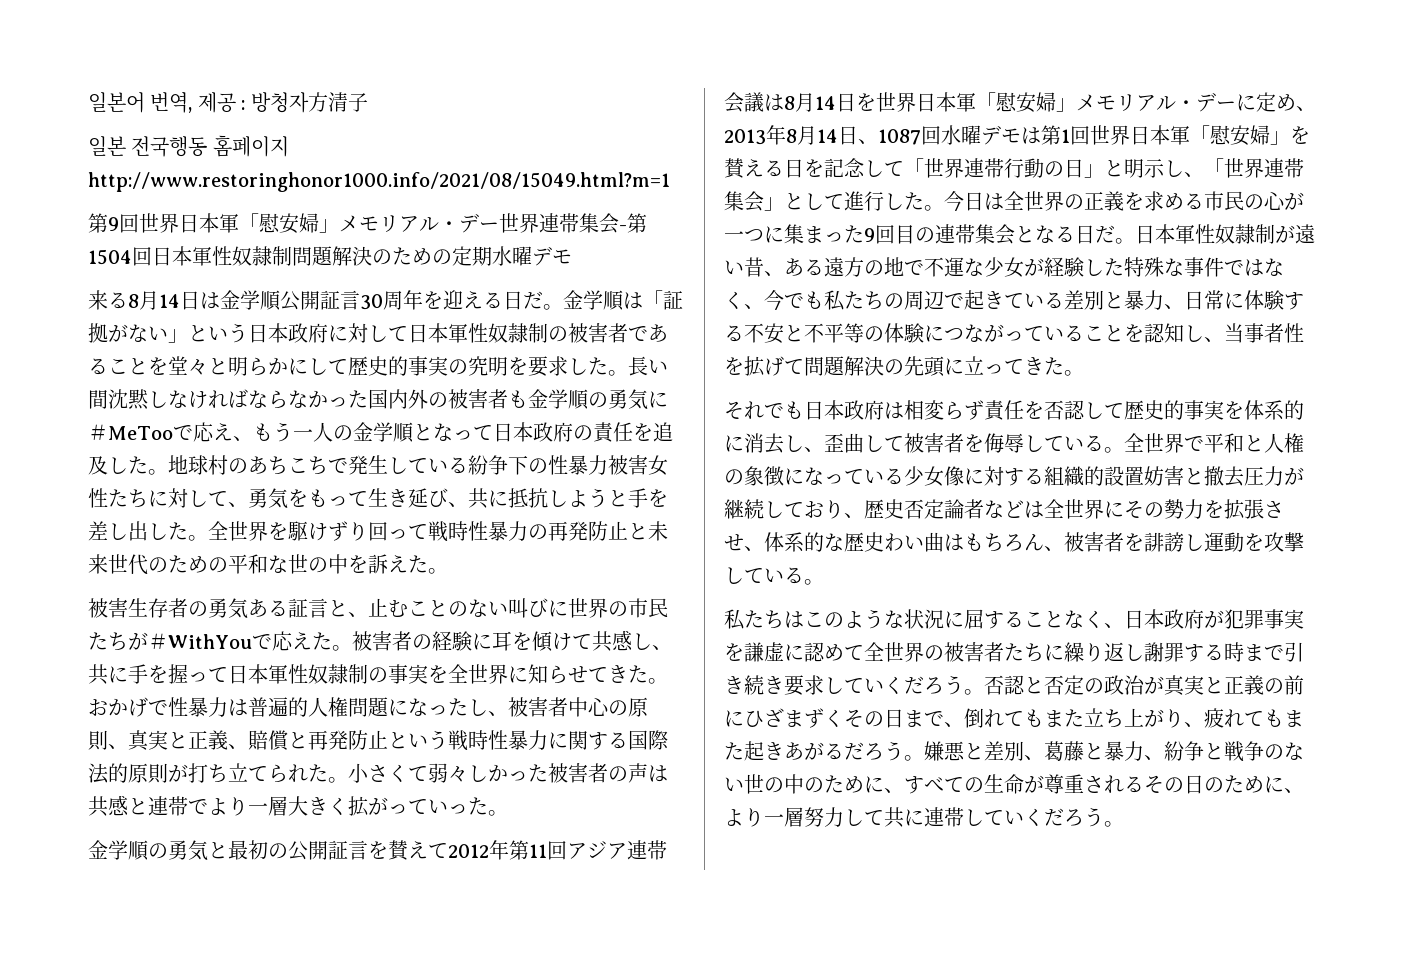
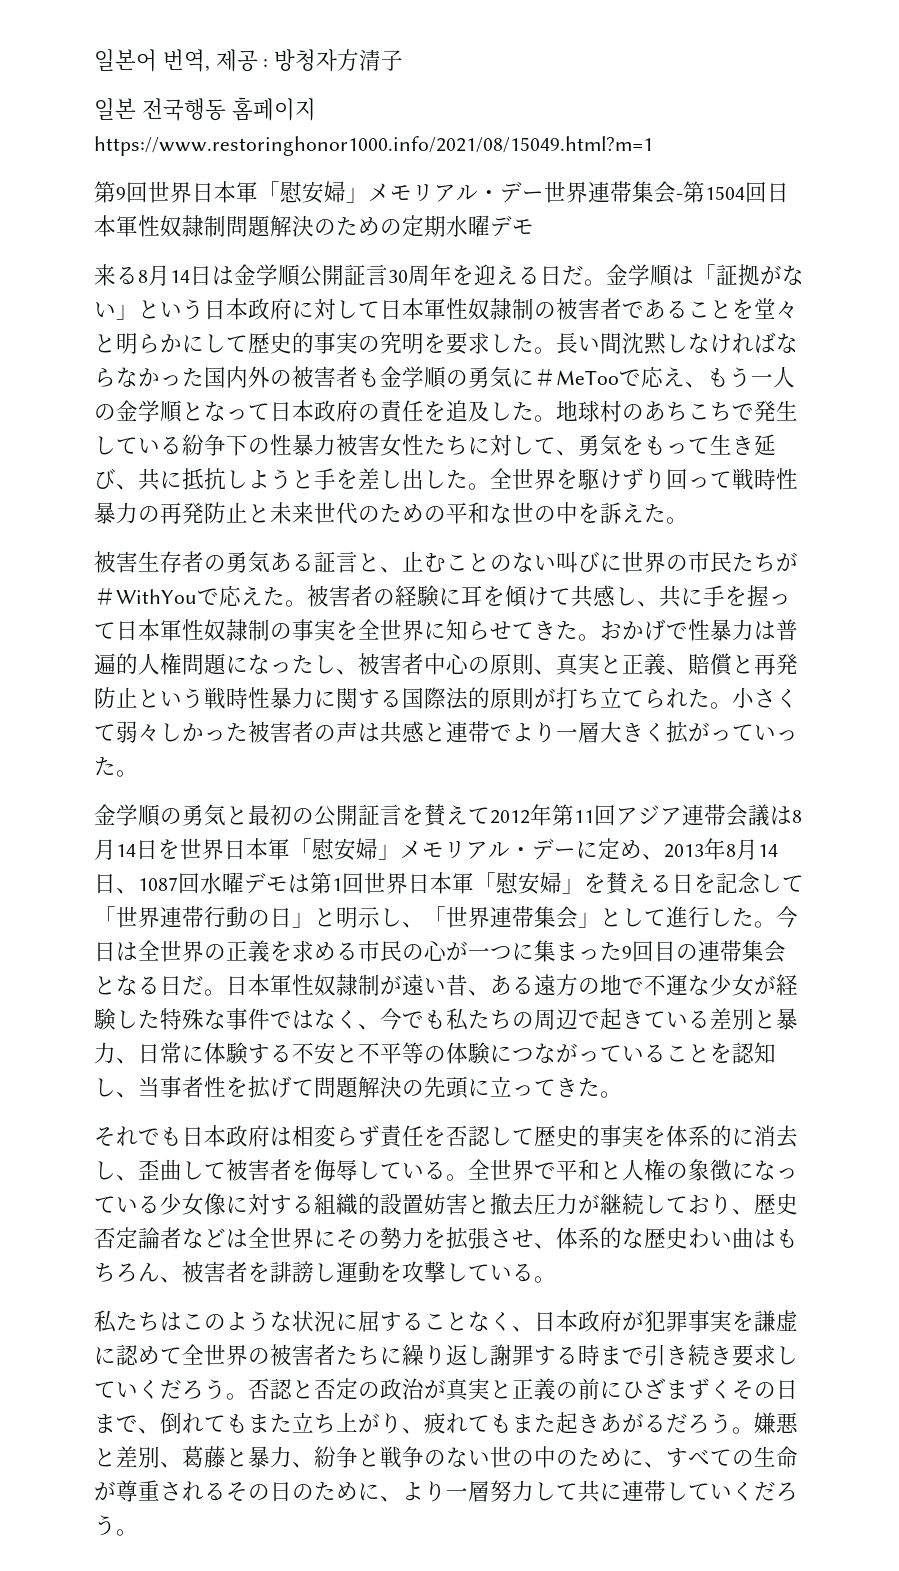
[88,172,670,192] http://www.restoringhonor1000.info/2021/08/15049.html?m=1 -> [94,136,653,156] https://www.restoringhonor1000.info/2021/08/15049.html?m=1

